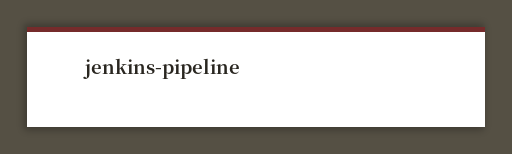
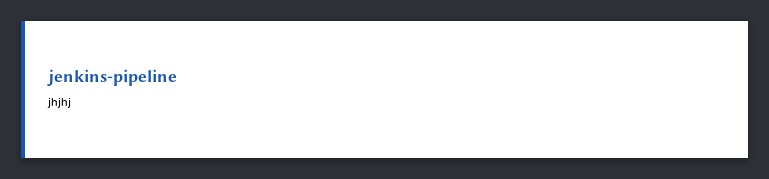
(240, 68) none -> [47,98,71,108] // jhjhj

